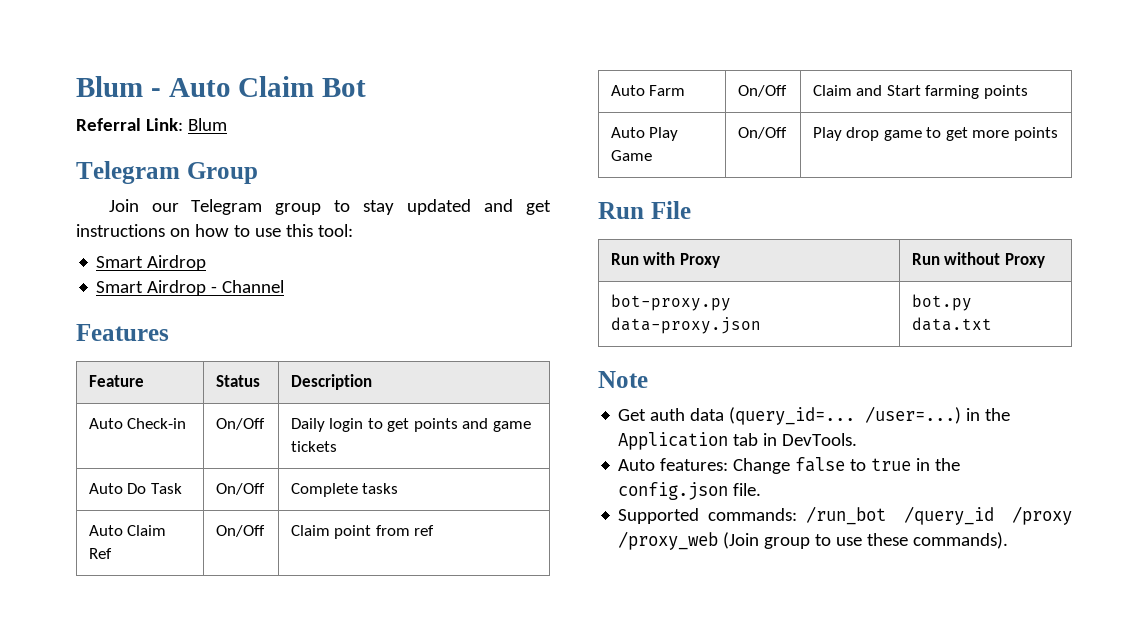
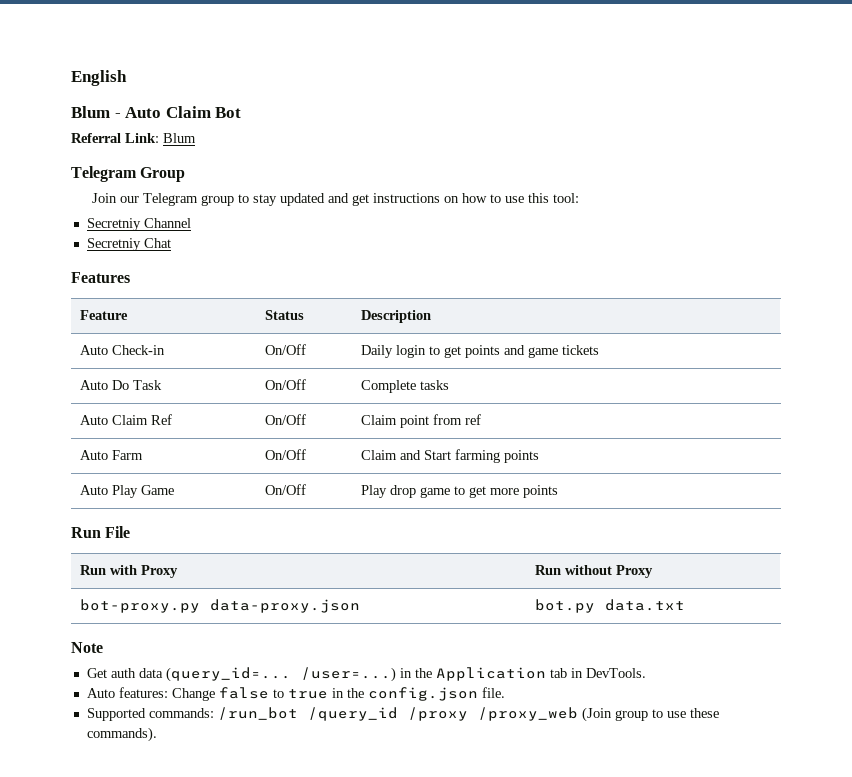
(76, 86) none -> [71,70,127,86] English //
[96,255,207,271] [96,280,285,296] Smart Airdrop // Smart Airdrop - Channel -> [86,218,191,231] [86,238,171,251] Secretniy Channel // Secretniy Chat

